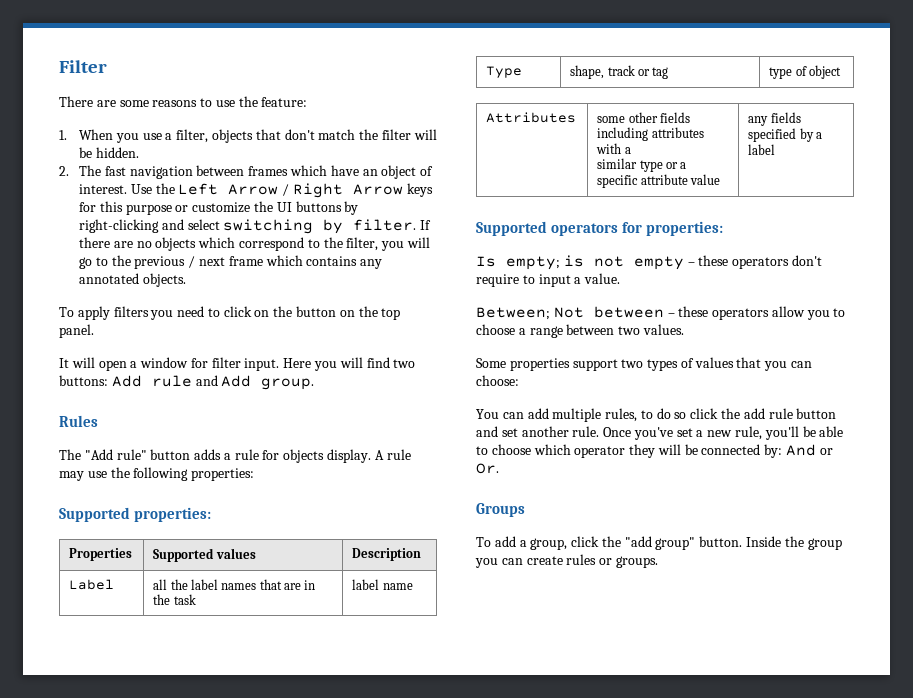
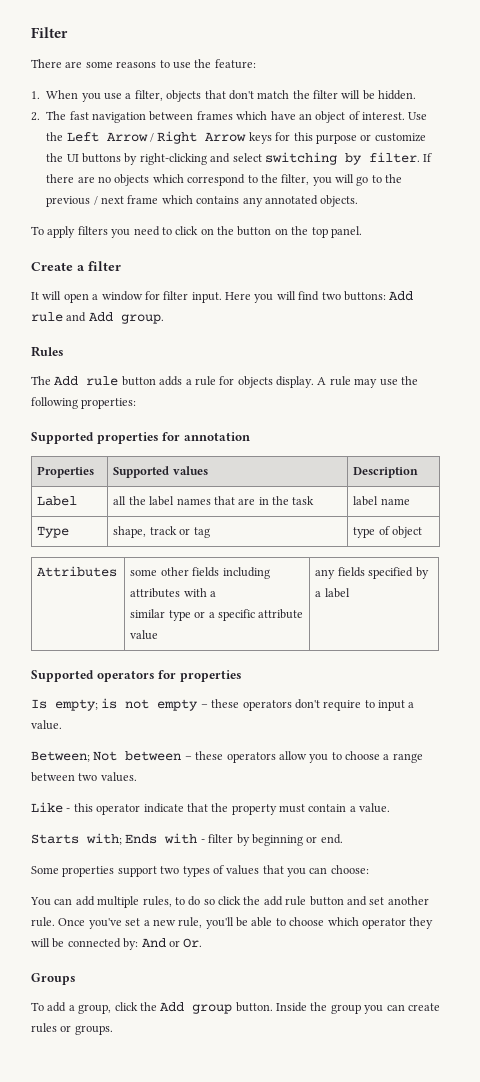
(94, 331) none -> [31,261,121,271] // Create a filter
[84,449,147,460] "Add rule" -> [54,376,119,386] Add rule
[134,507,212,522] properties: -> [96,432,250,444] properties for annotation
[646,221,724,236] properties: -> [179,670,242,682] properties
(684, 329) none -> [31,802,391,815] [31,833,343,846] // Like - this operator indicate that the property must contain a value. // Starts with; Ends with - filter by beginning or end.
[624,536,696,550] "add group" -> [160,1002,233,1014] Add group

